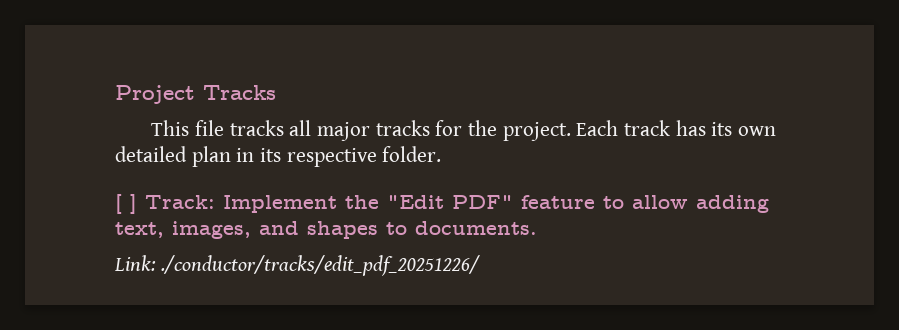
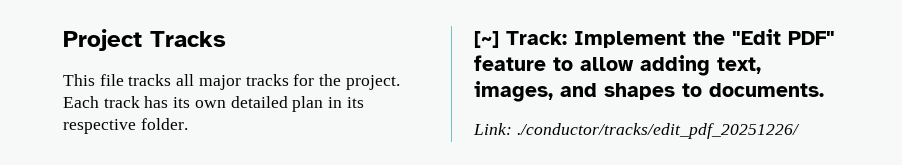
[115,194,137,214] [ ] -> [474,31,499,48] [~]

